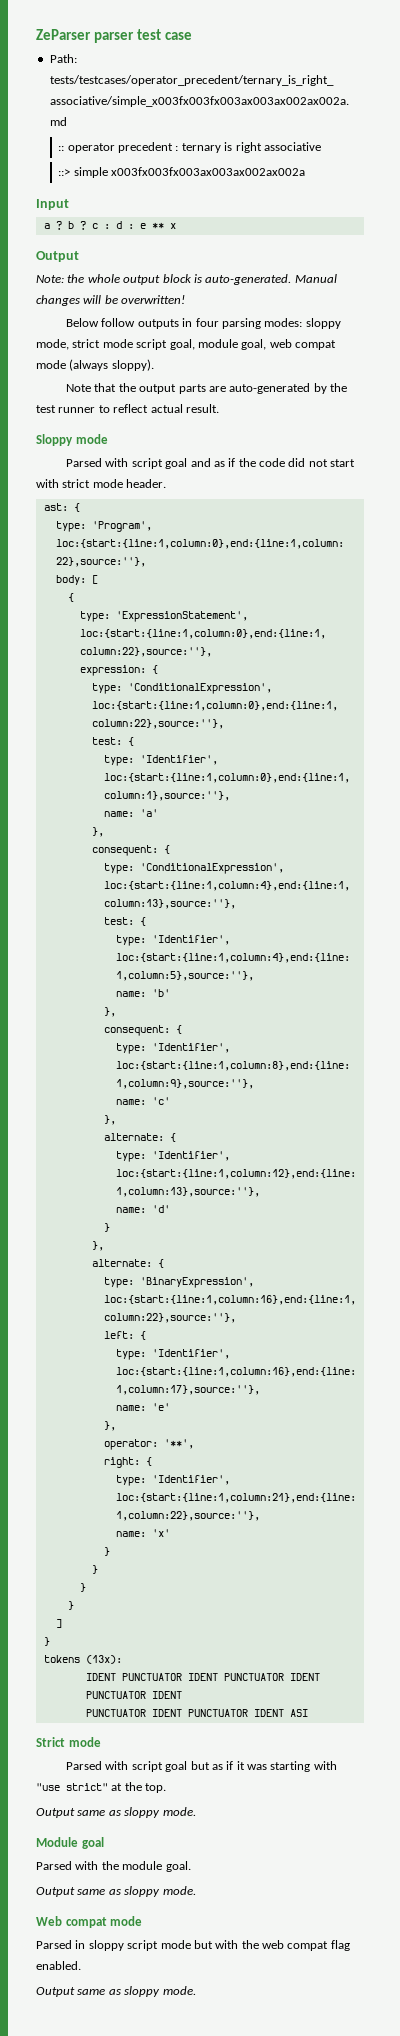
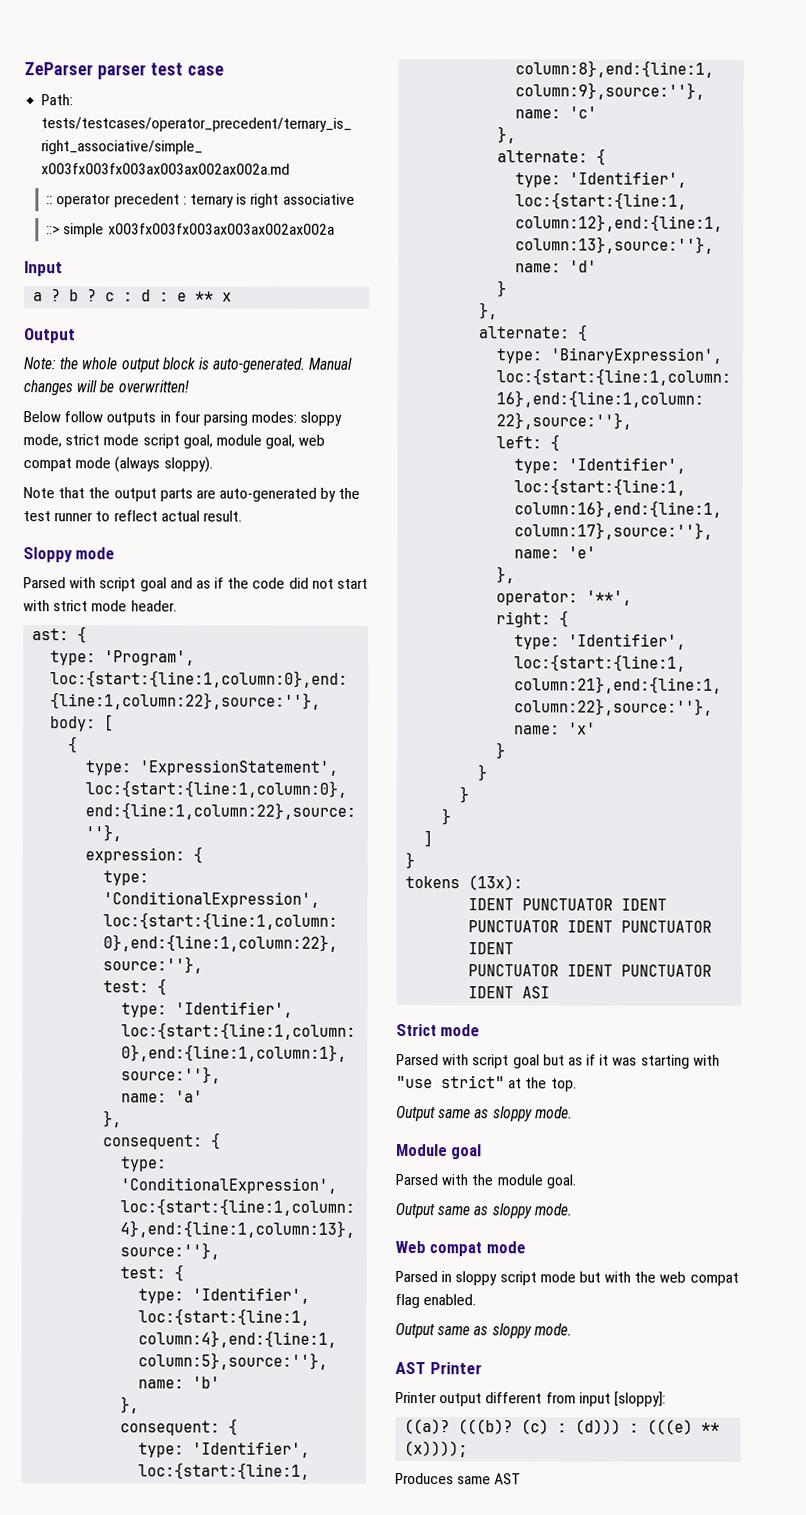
(196, 1990) none -> [395,1361,482,1375] [395,1391,666,1407] [404,1419,721,1435] [404,1441,469,1458] [395,1472,522,1485] // AST Printer // Printer output different from input [sloppy]: // ((a)? (((b)? (c) : (d))) : (((e) ** (x)))); // Produces same AST

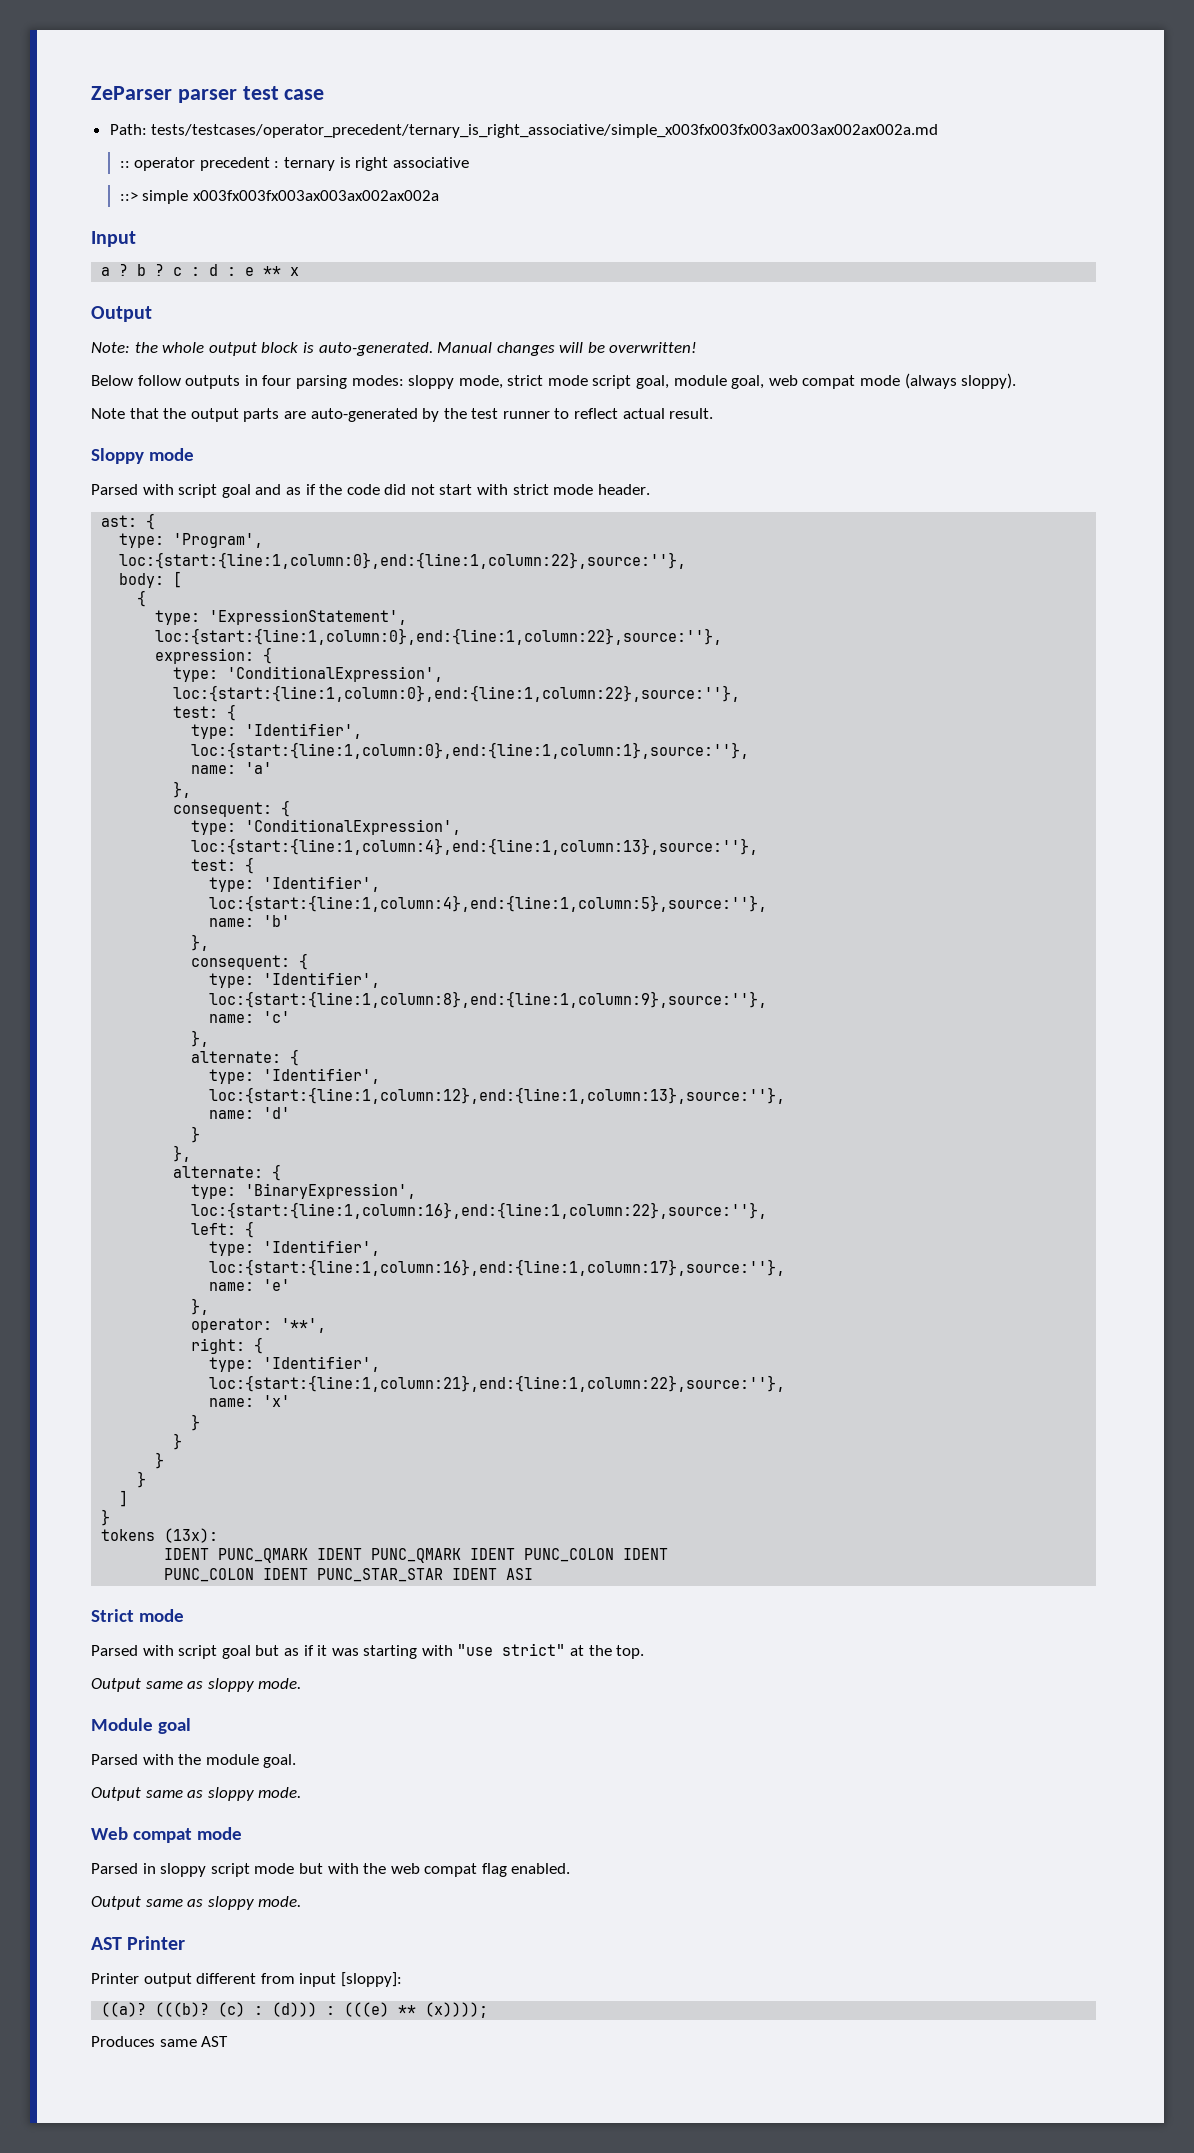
[522,898,668,911] [468,920,713,933] [468,942,515,955] [468,964,713,977] PUNCTUATOR IDENT PUNCTUATOR IDENT PUNCTUATOR IDENT // PUNCTUATOR IDENT PUNCTUATOR -> [218,1548,669,1563] [164,1568,444,1582] PUNC_QMARK IDENT PUNC_QMARK IDENT PUNC_COLON IDENT // PUNC_COLON IDENT PUNC_STAR_STAR

